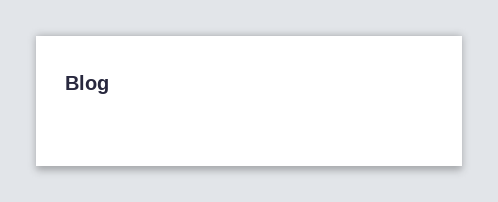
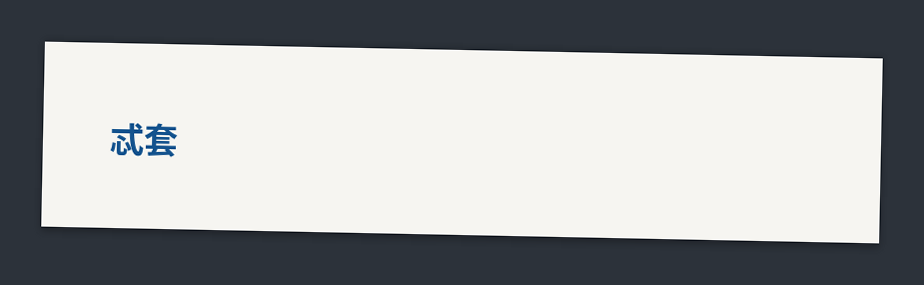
[65,75,109,94] Blog -> [109,121,179,158] 忒套

